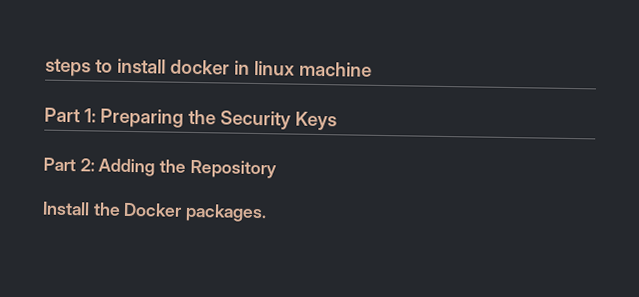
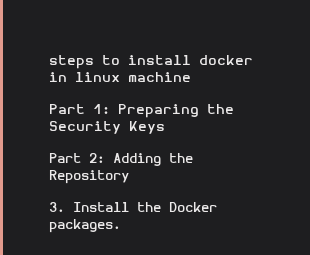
(277, 169) none -> [49,202,65,212] 3.

